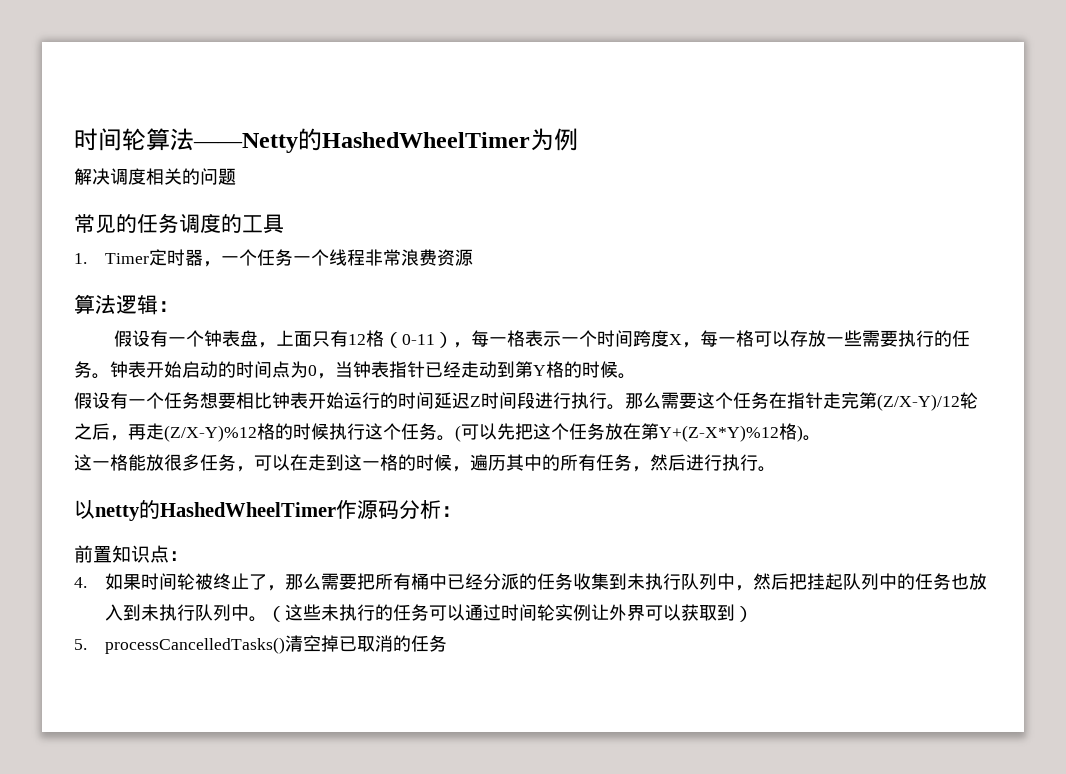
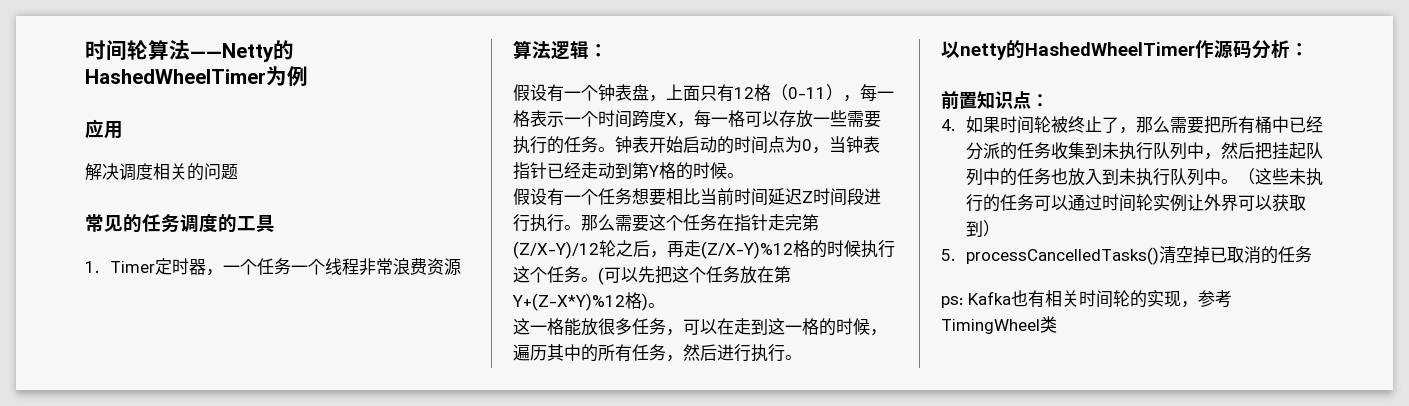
(578, 139) none -> [85,119,123,139] // 应用
[272,392,398,409] 钟表开始运行的 -> [700,188,734,206] 当前
(447, 643) none -> [941,290,1232,308] [941,316,1057,334] // ps: Kafka也有相关时间轮的实现，参考TimingWheel类

